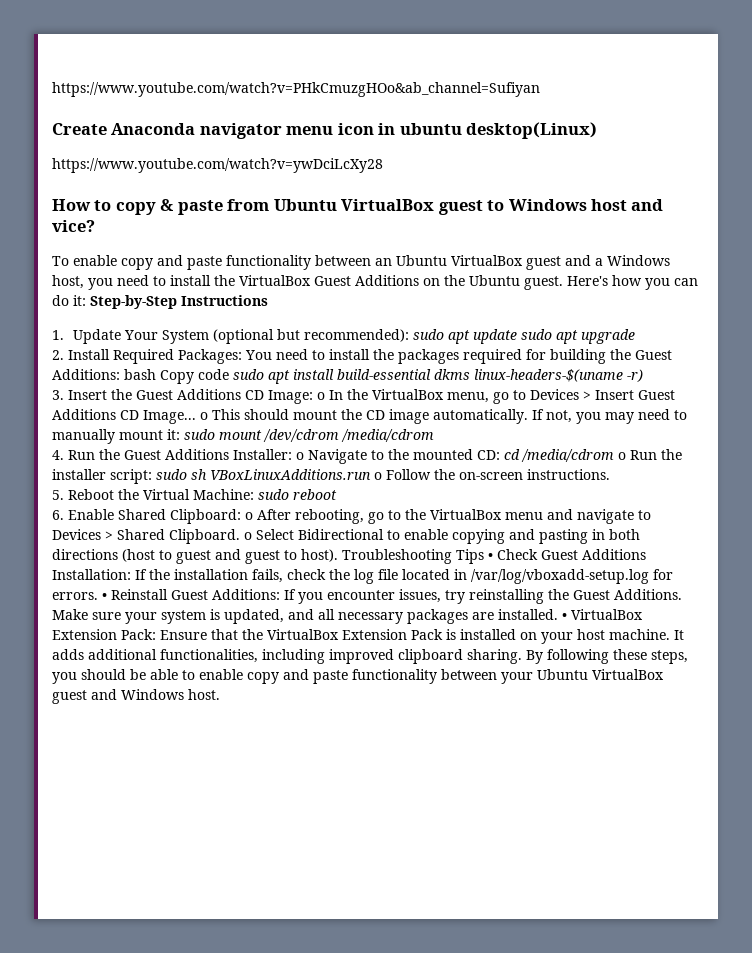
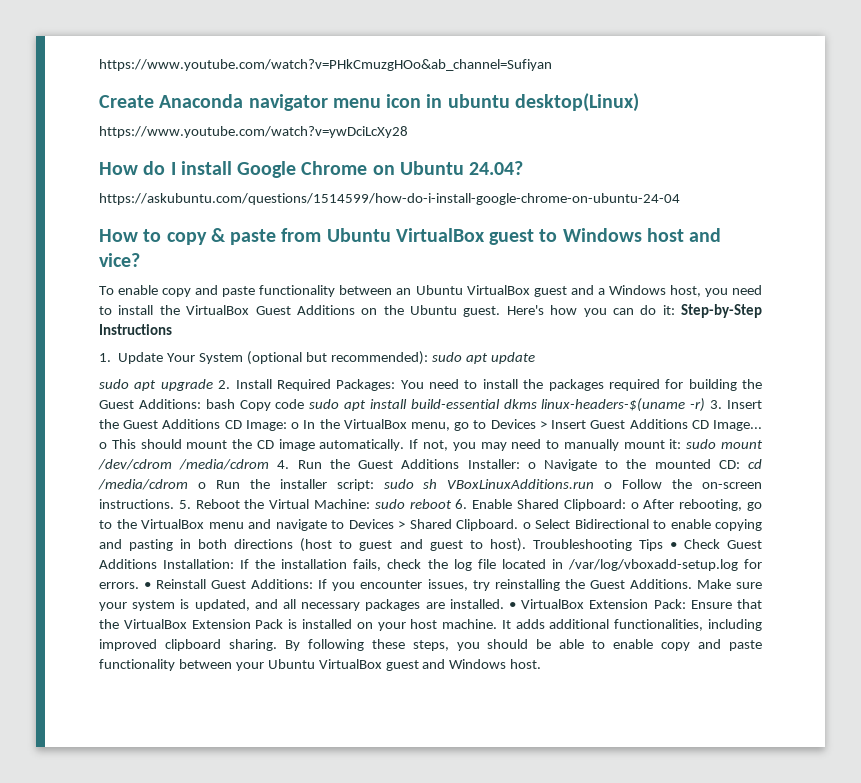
(383, 165) none -> [99,161,524,178] [99,193,680,205] // How do I install Google Chrome on Ubuntu 24.04? // https://askubuntu.com/questions/1514599/how-do-i-install-google-chrome-on-ubuntu-24-04
(517, 336) none -> (535, 358) //
(635, 336) // -> (213, 385) none
(643, 375) // -> (706, 405) none
(434, 435) // -> (270, 464) none
(610, 474) // -> (174, 504) none
(337, 494) // -> (452, 504) none

